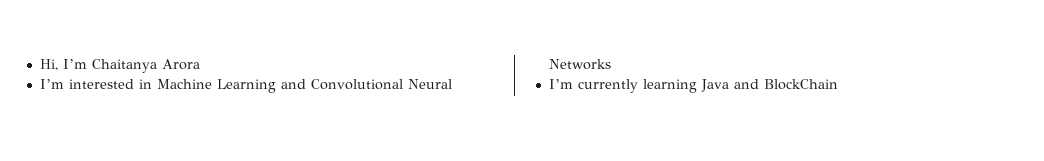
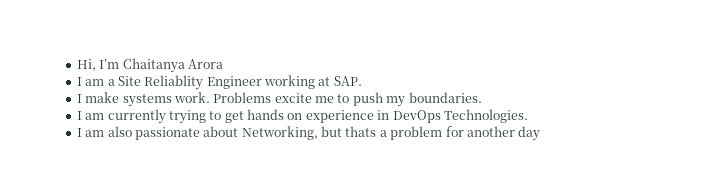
[39,79,452,93] [548,59,611,70] [548,79,838,93] I’m interested in Machine Learning and Convolutional Neural Networks // I’m currently learning Java and BlockChain -> [76,75,362,90] [76,92,482,107] [76,109,528,124] [76,126,541,141] I am a Site Reliablity Engineer working at SAP. // I make systems work. Problems excite me to push my boundaries. // I am currently trying to get hands on experience in DevOps Technologies. // I am also passionate about Networking, but thats a problem for another day

